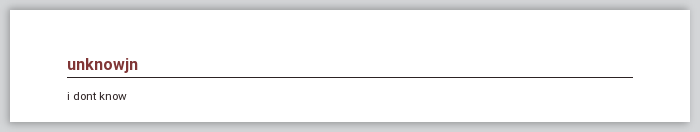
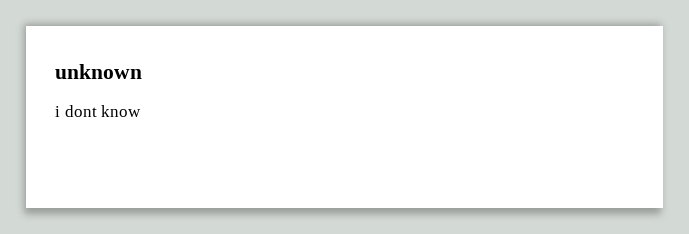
[67,58,138,73] unknowjn -> [55,64,142,79] unknown

